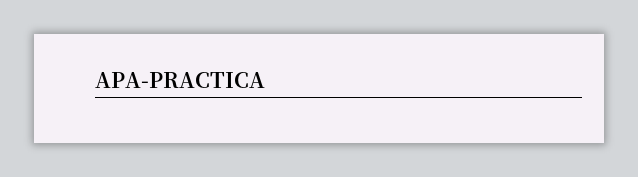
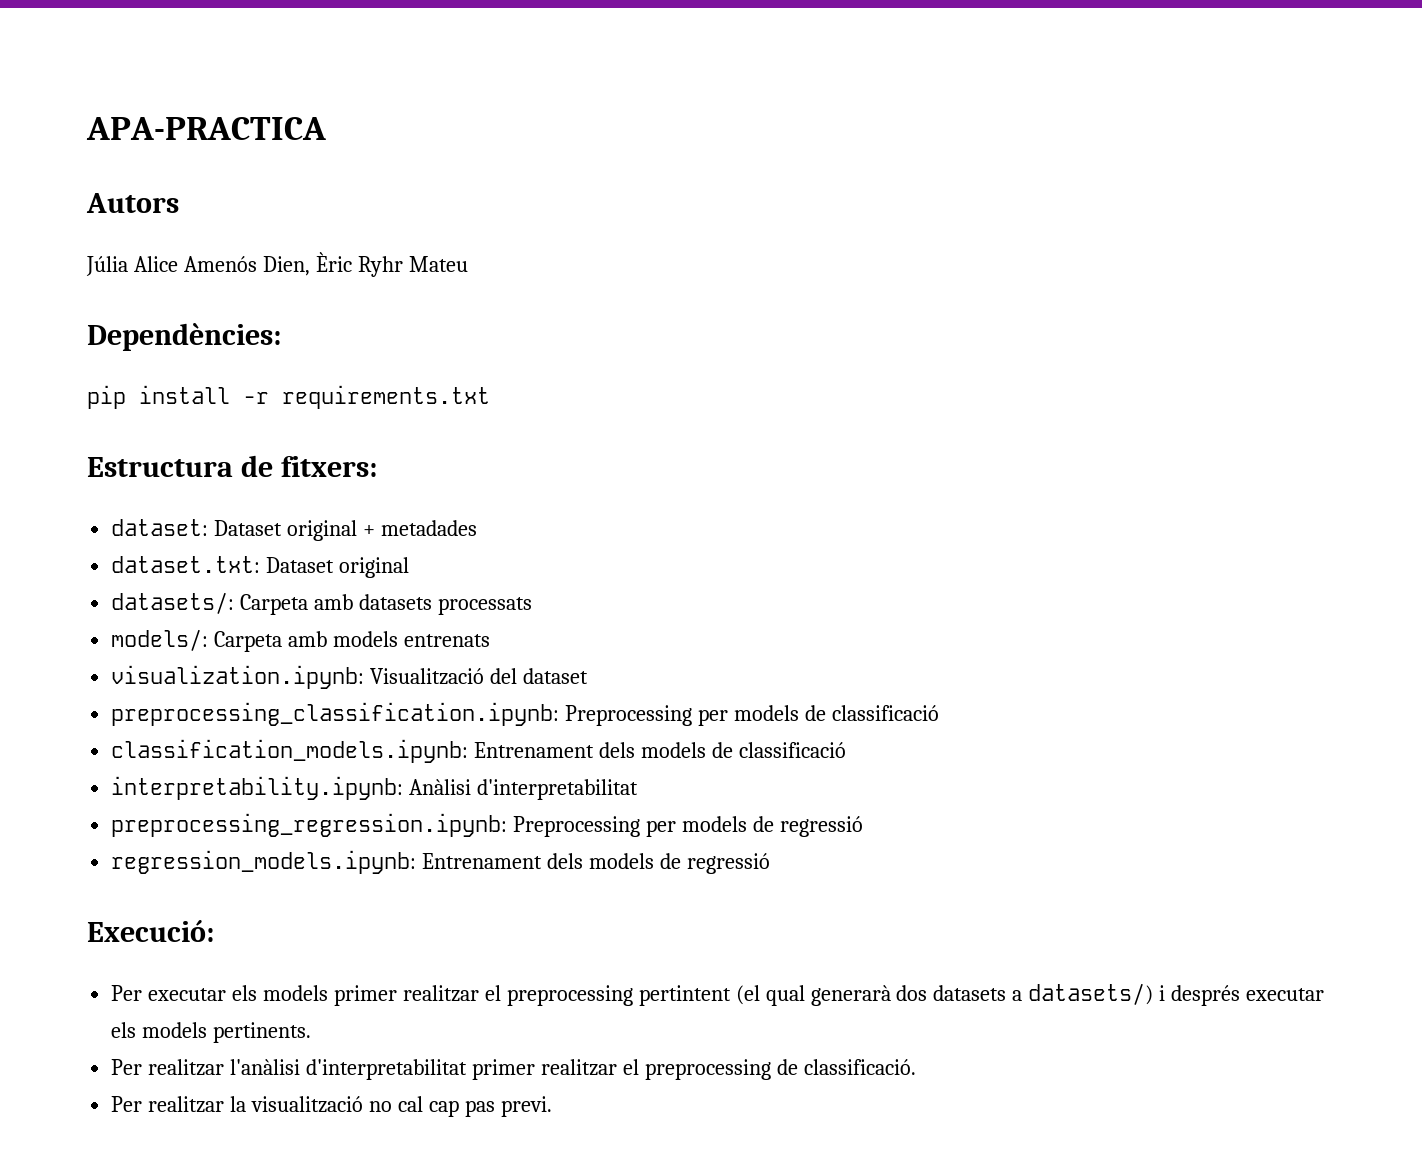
(265, 80) none -> [86,193,179,213] [86,252,468,277] [87,323,281,351] [87,385,490,409] [87,455,377,477] [111,519,477,541] [111,556,410,578] [111,592,532,615] [111,629,490,652] [111,665,589,689] [111,702,939,726] [111,739,846,763] [111,776,639,800] [111,813,863,837] [111,850,770,874] [87,920,214,942] [111,983,1325,1006] [111,1022,312,1043] [111,1059,916,1080] [111,1096,552,1117] // Autors // Júlia Alice Amenós Dien, Èric Ryhr Mateu // Dependències: // pip install -r requirements.txt // Estructura de fitxers: // dataset: Dataset original + metadades // dataset.txt: Dataset original // datasets/: Carpeta amb datasets processats // models/: Carpeta amb models entrenats // visualization.ipynb: Visualització del dataset // preprocessing_classification.ipynb: Preprocessing per models de classificació // classification_models.ipynb: Entrenament dels models de classificació // interpretability.ipynb: Anàlisi d'interpretabilitat // preprocessing_regression.ipynb: Preprocessing per models de regressió // regression_models.ipynb: Entrenament dels models de regressió // Execució: // Per executar els models primer realitzar el preprocessing pertintent (el qual generarà dos datasets a datasets/) i després executar els models pertinents. // Per realitzar l'anàlisi d'interpretabilitat primer realitzar el preprocessing de classificació. // Per realitzar la visualització no cal cap pas previ.

